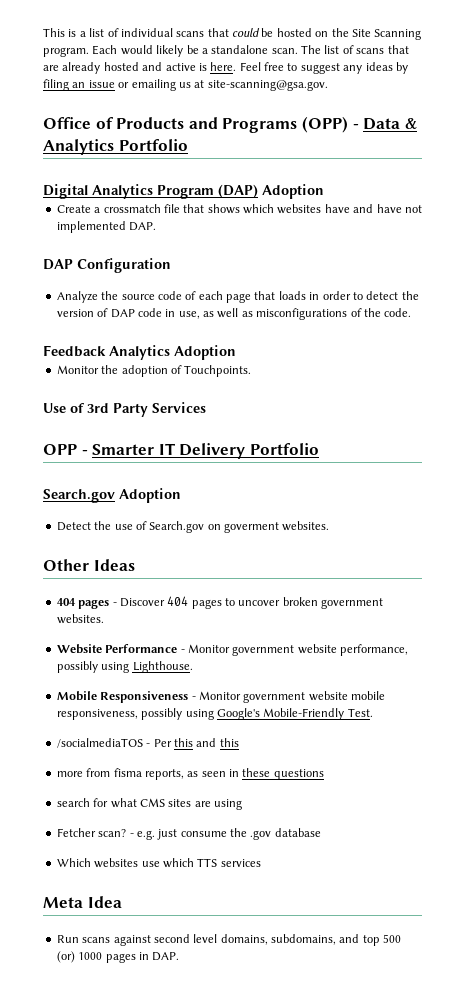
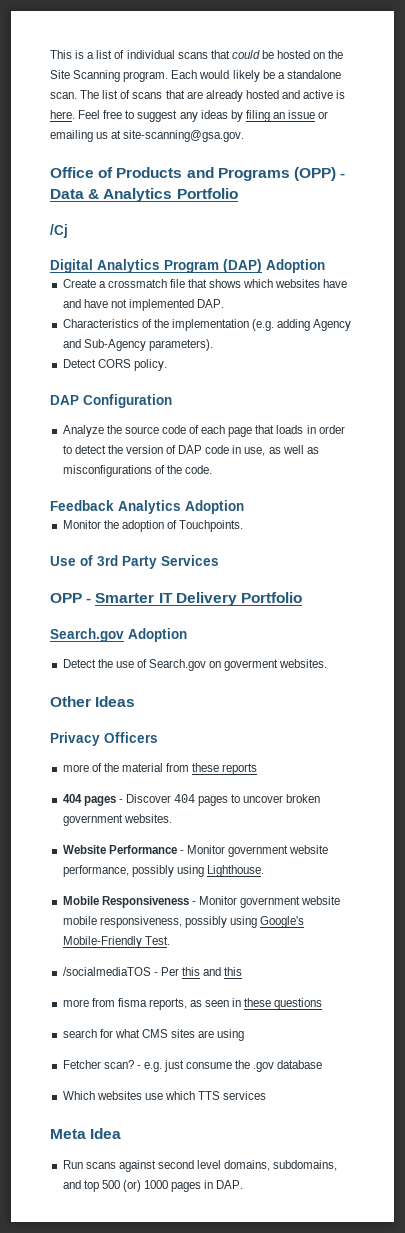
(188, 145) none -> [50,224,68,238] // /Cj
(157, 226) none -> [62,319,352,331] [62,339,213,351] [62,359,167,371] // Characteristics of the implementation (e.g. adding Agency and Sub-Agency parameters). // Detect CORS policy.
(135, 565) none -> [50,732,158,746] [62,763,258,775] // Privacy Officers // more of the material from these reports

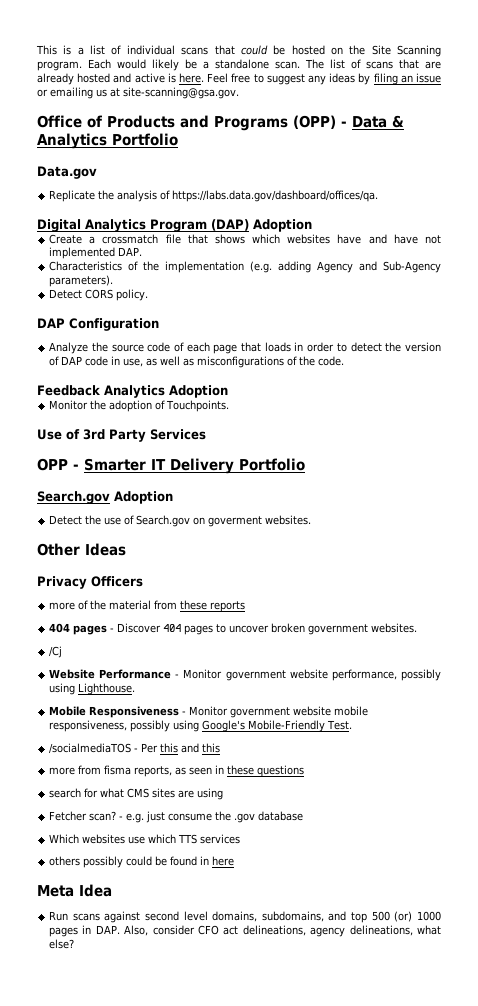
[50,224,68,238] /Cj -> [37,166,97,179] [49,190,379,202] Data.gov // Replicate the analysis of https://labs.data.gov/dashboard/offices/qa.
(172, 818) none -> [49,646,63,658] // /Cj
(267, 1095) none -> [49,856,235,868] // others possibly could be found in here
(244, 1184) none -> [124,925,442,937] [49,939,75,949] Also, consider CFO act delineations, agency delineations, what else?

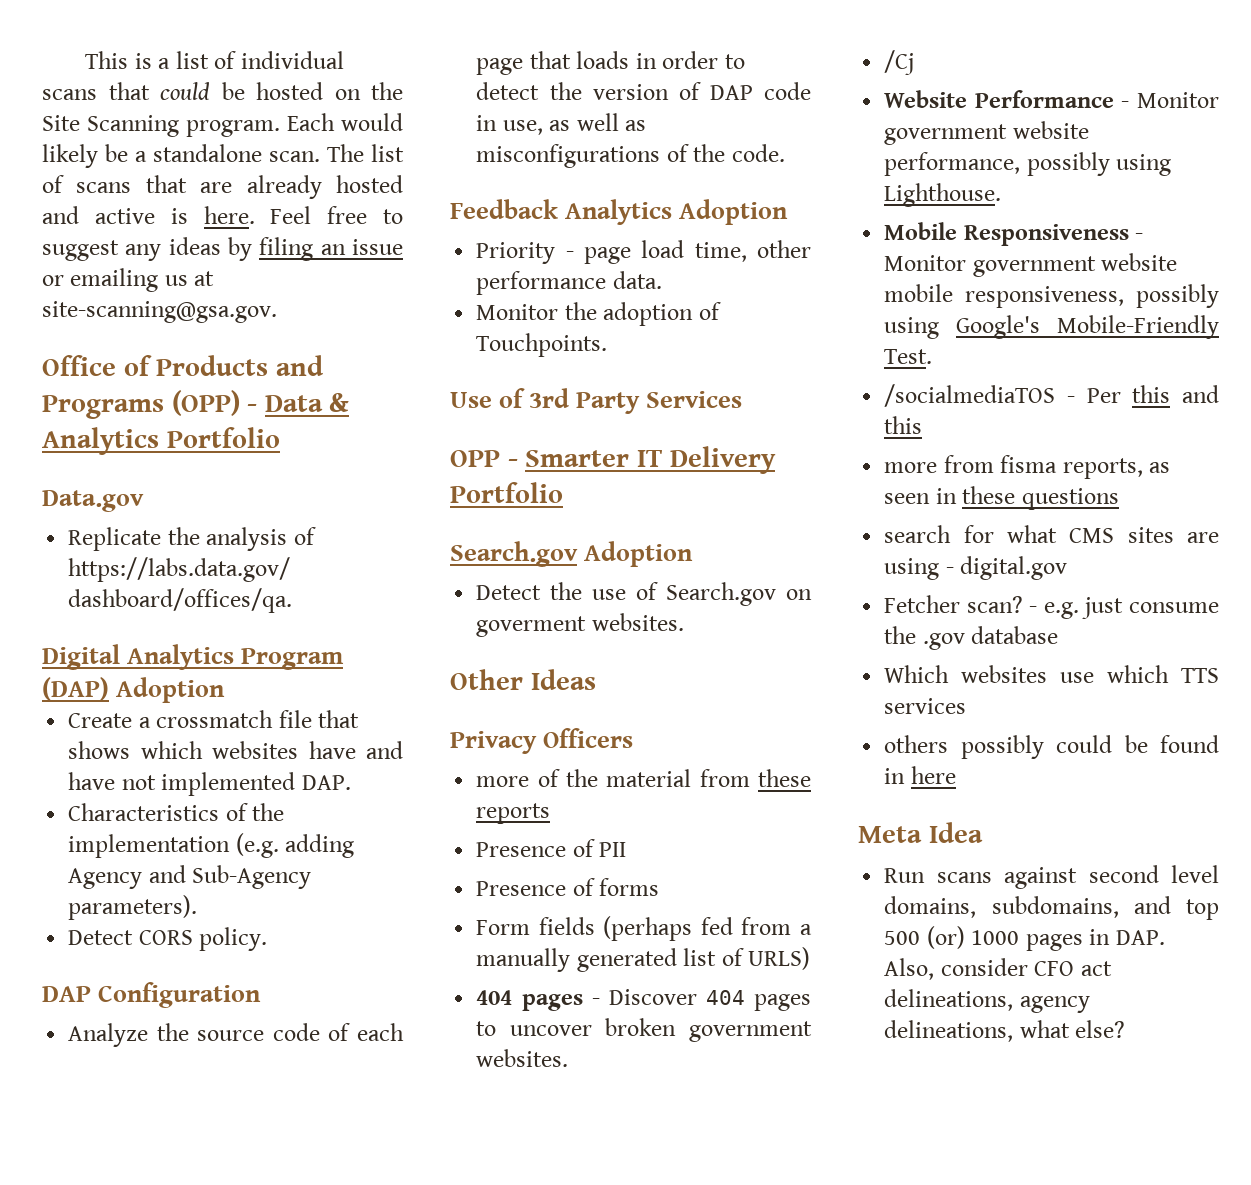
(228, 391) none -> [476,240,811,264] [476,271,662,295] // Priority - page load time, other performance data.
(246, 606) none -> [476,839,627,857] [476,878,660,896] [476,916,812,941] [476,947,811,972] // Presence of PII // Presence of forms // Form fields (perhaps fed from a manually generated list of URLS)
(224, 794) none -> [945,556,1068,580] - digital.gov

